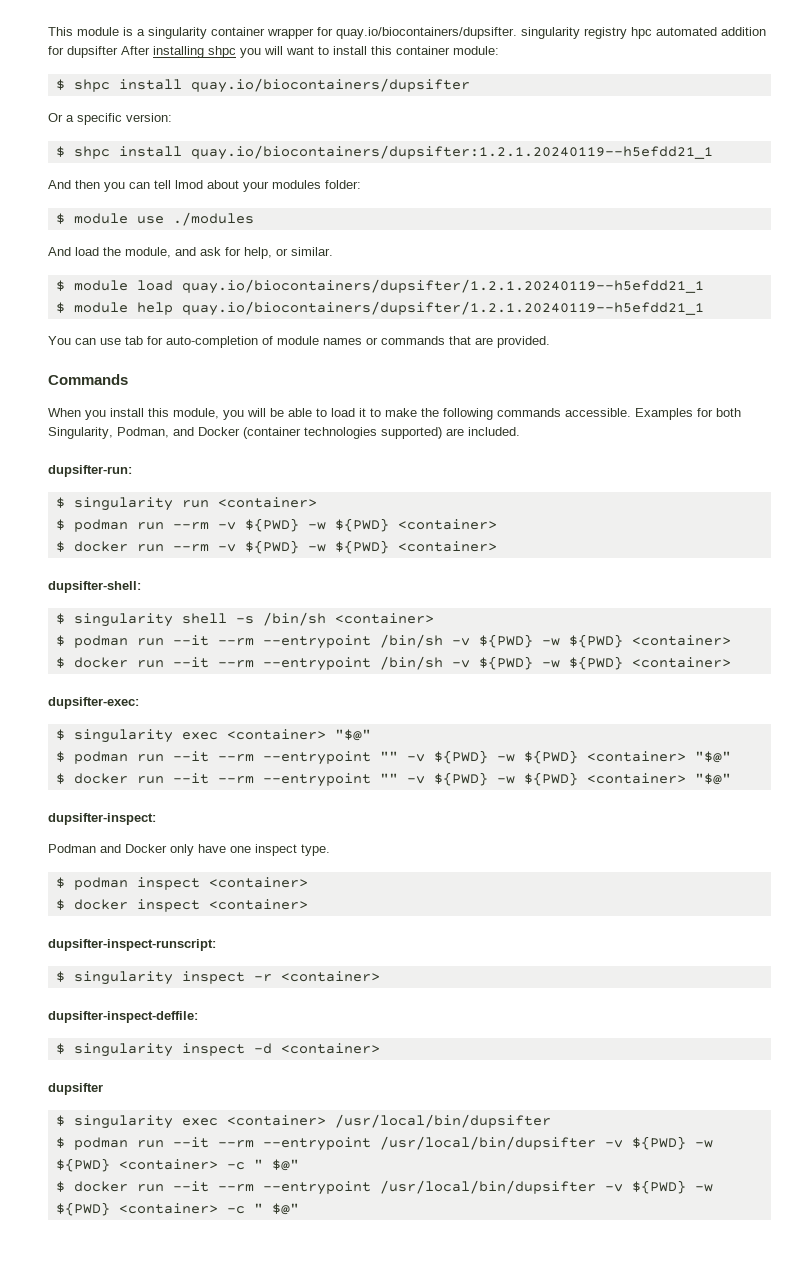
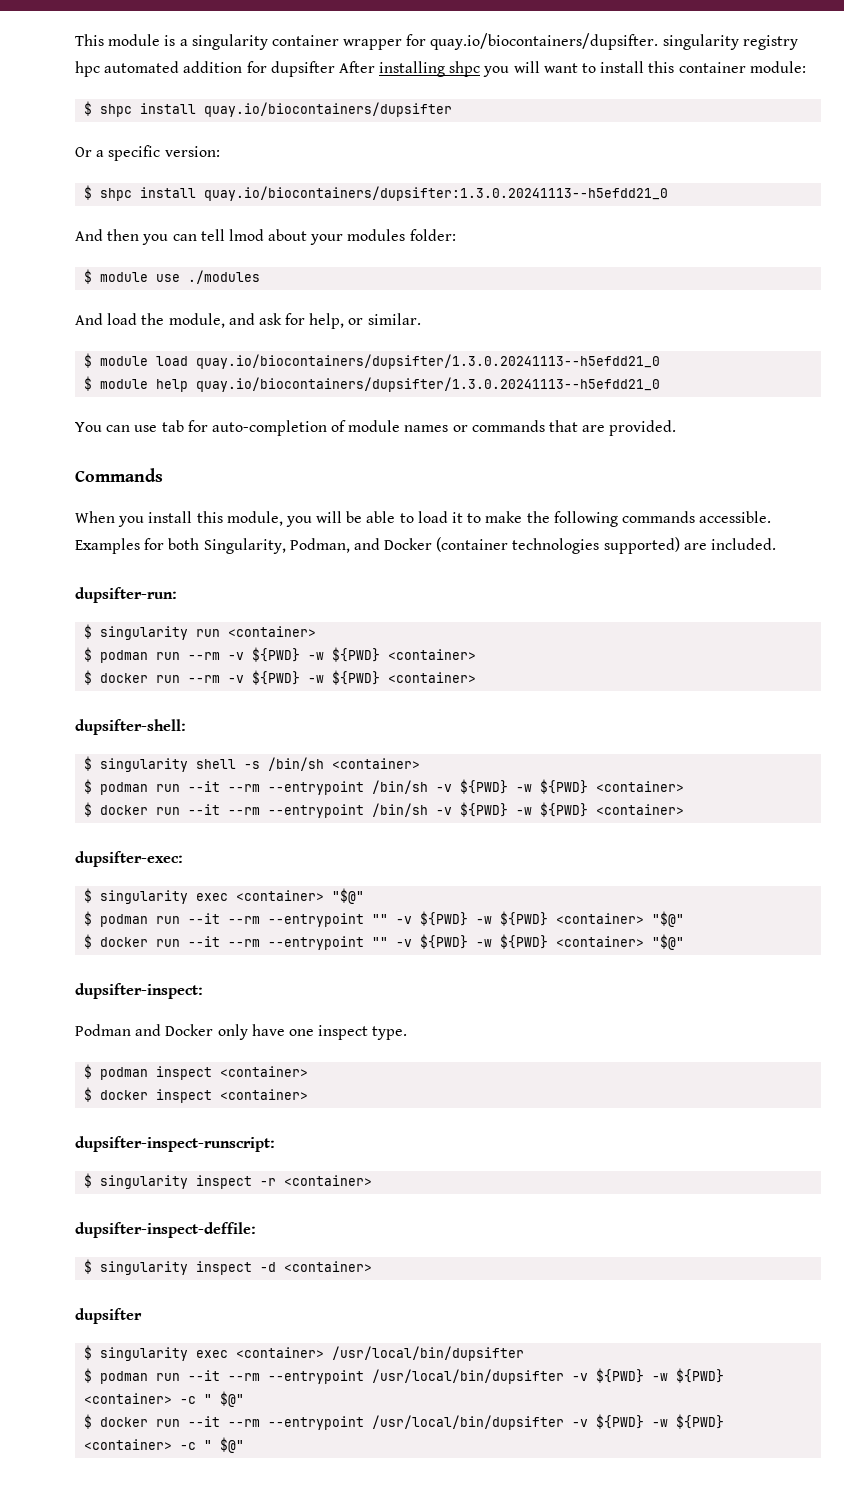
[190,145,713,160] quay.io/biocontainers/dupsifter:1.2.1.20240119--h5efdd21_1 -> [204,186,669,201] quay.io/biocontainers/dupsifter:1.3.0.20241113--h5efdd21_0
[181,279,704,294] quay.io/biocontainers/dupsifter/1.2.1.20240119--h5efdd21_1 -> [196,354,661,369] quay.io/biocontainers/dupsifter/1.3.0.20241113--h5efdd21_0
[181,301,704,316] quay.io/biocontainers/dupsifter/1.2.1.20240119--h5efdd21_1 -> [196,377,661,392] quay.io/biocontainers/dupsifter/1.3.0.20241113--h5efdd21_0

